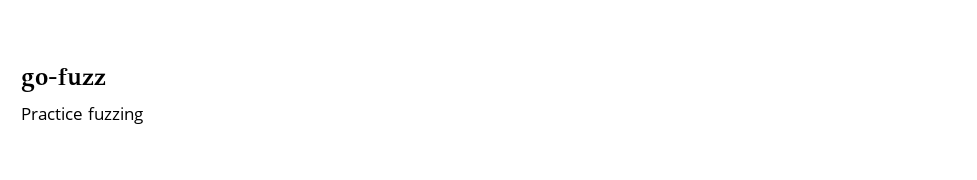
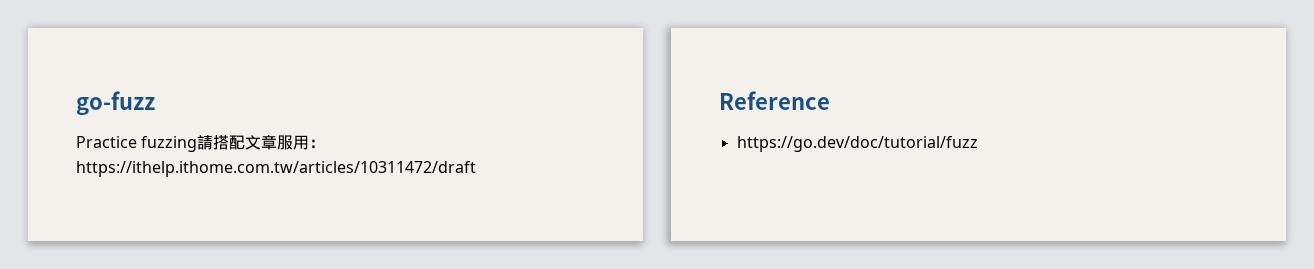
(143, 115) none -> [197,135,326,150] [76,161,476,177] [719,91,830,110] [736,136,978,152] 請搭配文章服用：https://ithelp.ithome.com.tw/articles/10311472/draft // Reference // https://go.dev/doc/tutorial/fuzz

